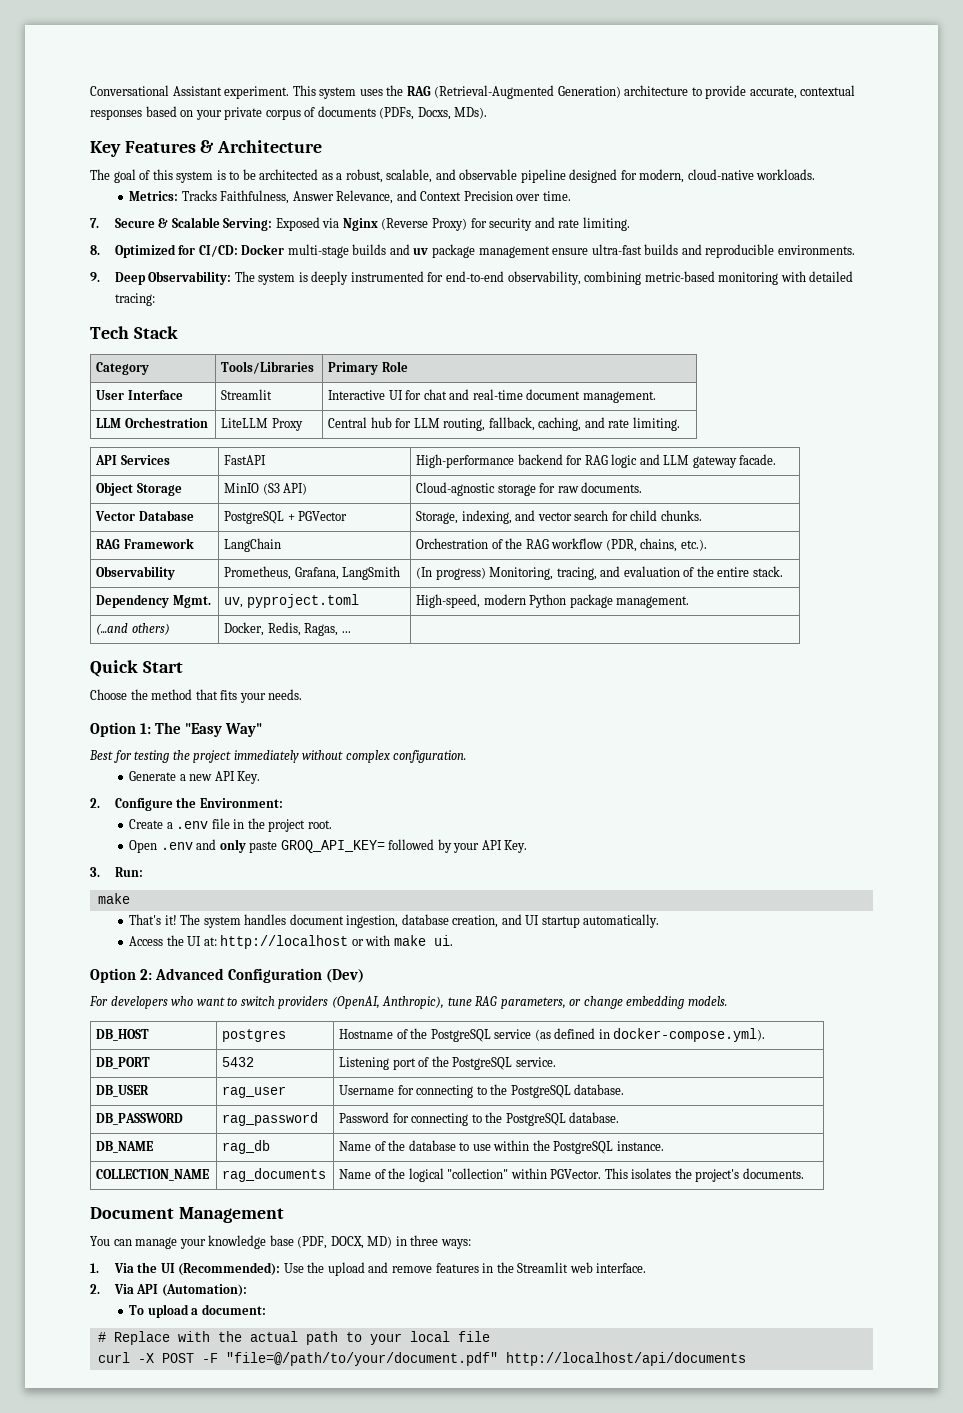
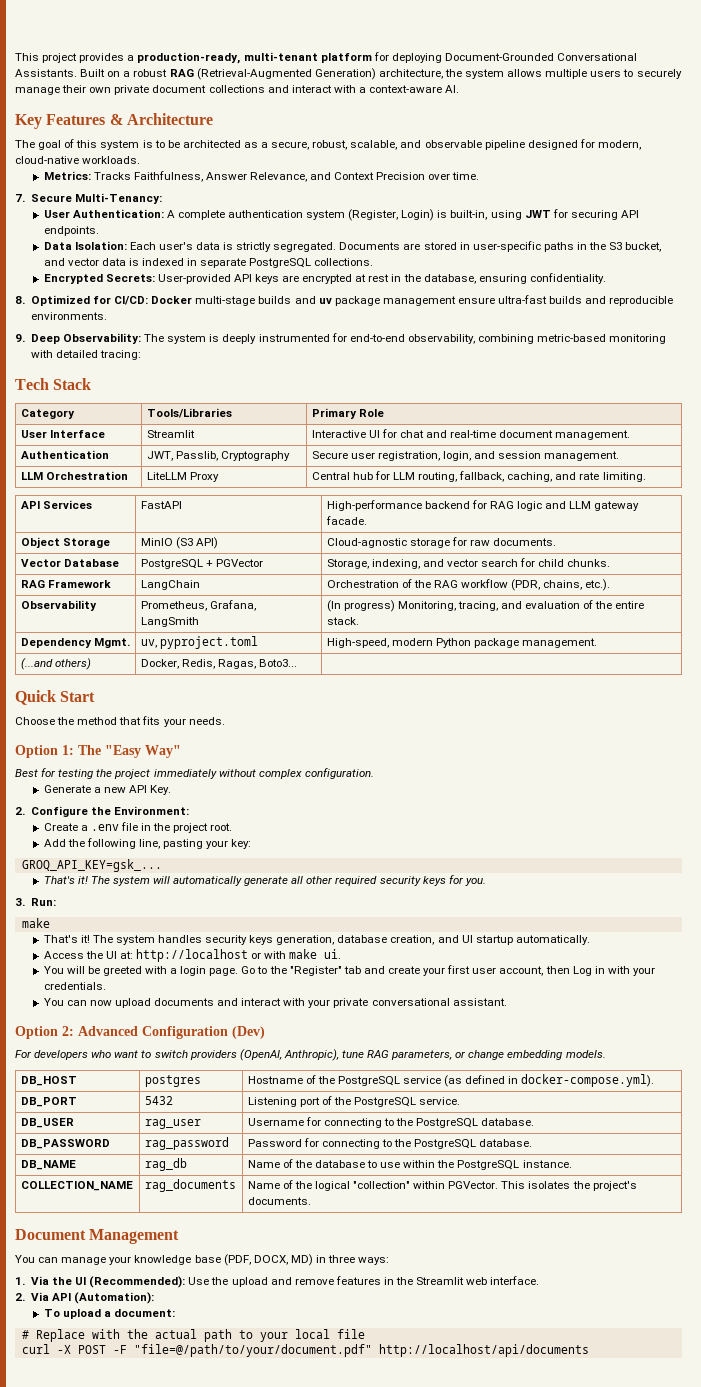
[90,85,856,99] [90,106,488,120] Conversational Assistant experiment. This system uses the RAG (Retrieval-Augmented Generation) architecture to provide accurate, contextual responses based on your private corpus of documents (PDFs, Docxs, MDs). -> [15,52,638,64] [15,68,682,80] [15,85,460,95] This project provides a production-ready, multi-tenant platform for deploying Document-Grounded Conversational Assistants. Built on a robust RAG (Retrieval-Augmented Generation) architecture, the system allows multiple users to securely manage their own private document collections and interact with a context-aware AI.
(343, 176) none -> [271,141,310,150] secure,
[158,217,630,231] & Scalable Serving: Exposed via Nginx (Reverse Proxy) for security and rate limiting. -> [74,193,162,204] [43,209,640,221] [43,226,99,236] [43,241,662,252] [43,258,374,268] [43,273,606,284] Multi-Tenancy: // User Authentication: A complete authentication system (Register, Login) is built-in, using JWT for securing API endpoints. // Data Isolation: Each user's data is strictly segregated. Documents are stored in user-specific paths in the S3 bucket, and vector data is indexed in separate PostgreSQL collections. // Encrypted Secrets: User-provided API keys are encrypted at rest in the database, ensuring confidentiality.
(656, 397) none -> [20,450,109,459] [146,451,290,461] [311,451,620,461] // Authentication | JWT, Passlib, Cryptography | Secure user registration, login, and session management.
[341,631,351,633] ... -> [258,659,297,667] Boto3...
[129,839,528,853] Open .env and only paste GROQ_API_KEY= followed by your API Key. -> [43,838,252,849] [21,859,162,872] [43,875,486,886] Add the following line, pasting your key: // GROQ_API_KEY=gsk_... // That's it! The system will automatically generate all other required security keys for you.
[289,914,399,928] document ingestion, -> [205,935,335,945] security keys generation,
(453, 940) none -> [43,965,655,976] [43,982,106,990] [43,998,507,1008] // You will be greeted with a login page. Go to the "Register" tab and create your first user account, then Log in with your credentials. // You can now upload documents and interact with your private conversational assistant.

